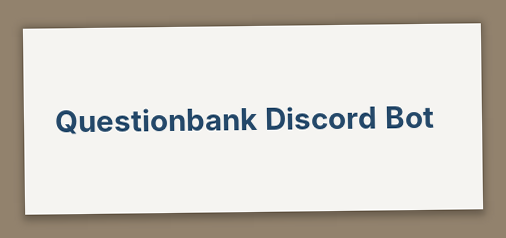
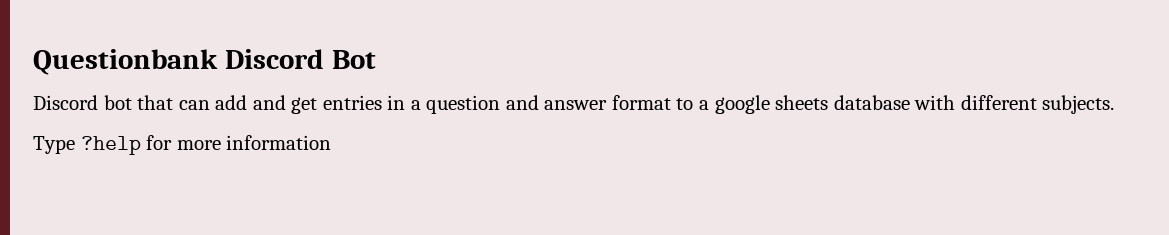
(435, 117) none -> [33,95,1115,114] [33,135,332,155] // Discord bot that can add and get entries in a question and answer format to a google sheets database with different subjects. // Type ?help for more information

